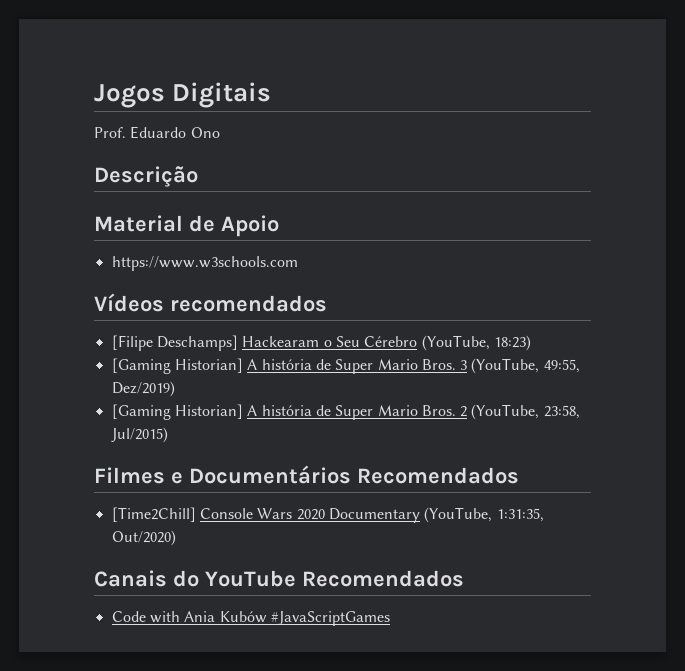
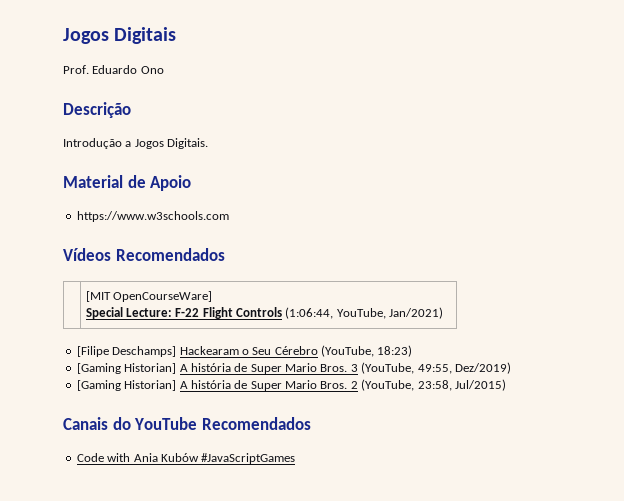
(198, 177) none -> [63,138,209,149] // Introdução a Jogos Digitais.
[170,295,327,312] recomendados -> [115,248,225,261] [85,291,212,302] [85,307,444,319] Recomendados // | [MIT OpenCourseWare] // Special Lecture: F-22 Flight Controls (1:06:44, YouTube, Jan/2021)
[94,465,519,484] [111,507,544,523] [111,530,176,546] // Filmes e Documentários Recomendados // [Time2Chill] Console Wars 2020 Documentary (YouTube, 1:31:35, Out/2020) -> (506, 385) none

